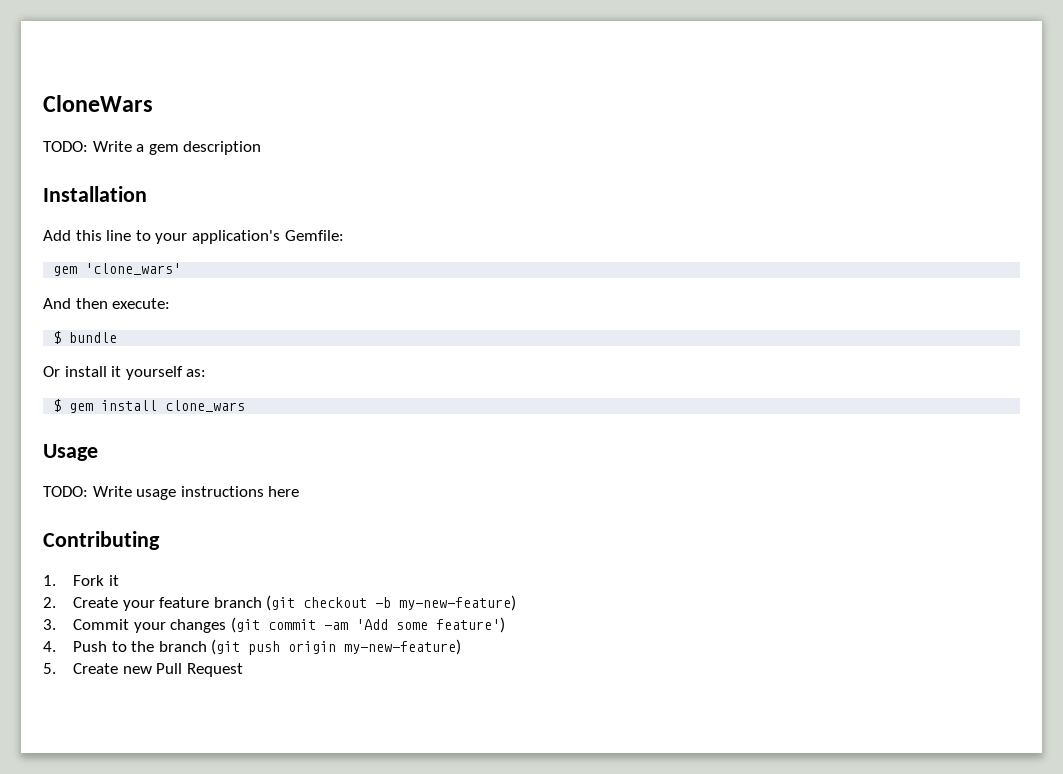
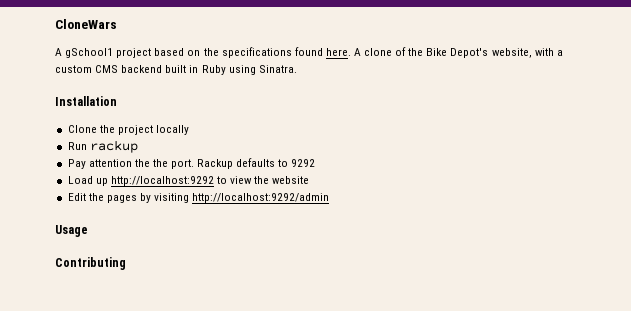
[43,141,262,155] [43,186,147,202] [43,230,344,244] [53,263,182,276] [43,298,171,309] [53,331,118,344] [43,366,207,380] [53,399,246,413] [43,444,98,461] [43,486,300,500] [43,531,160,550] [43,575,119,586] [43,595,517,611] [43,617,505,633] [43,639,462,655] [43,663,243,677] TODO: Write a gem description // Installation // Add this line to your application's Gemfile: // gem 'clone_wars' // And then execute: // $ bundle // Or install it yourself as: // $ gem install clone_wars // Usage // TODO: Write usage instructions here // Contributing // 1. Fork it // 2. Create your feature branch (git checkout -b my-new-feature) // 3. Commit your changes (git commit -am 'Add some feature') // 4. Push to the branch (git push origin my-new-feature) // 5. Create new Pull Request -> [55,47,563,58] [55,65,297,75] [55,96,117,106] [67,125,189,135] [67,140,138,153] [67,158,316,169] [67,176,310,186] [67,193,330,203] [55,225,88,237] [55,257,126,270] A gSchool1 project based on the specifications found here. A clone of the Bike Depot's website, with a custom CMS backend built in Ruby using Sinatra. // Installation // Clone the project locally // Run rackup // Pay attention the the port. Rackup defaults to 9292 // Load up http://localhost:9292 to view the website // Edit the pages by visiting http://localhost:9292/admin // Usage // Contributing

